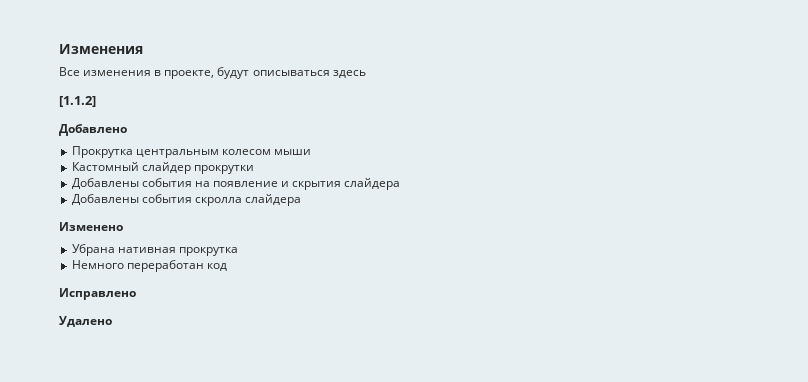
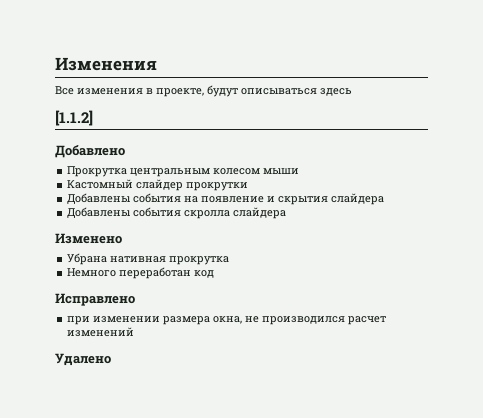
(136, 294) none -> [67,316,387,325] [67,327,135,337] // при изменении размера окна, не производился расчет изменений

